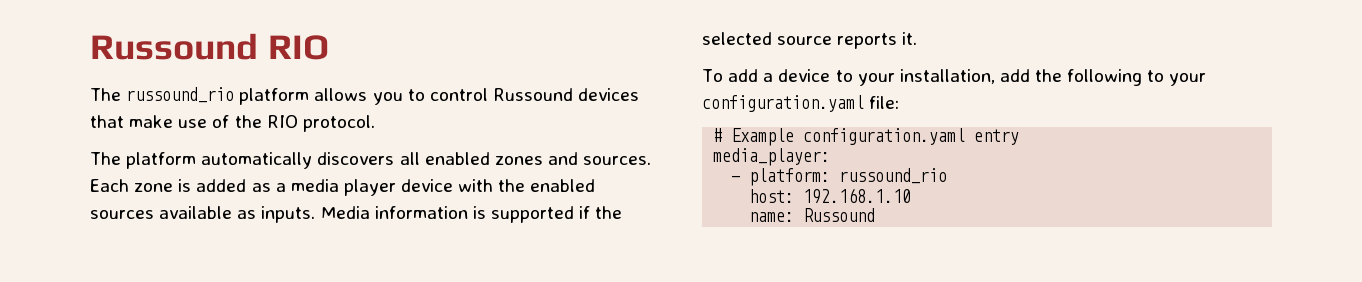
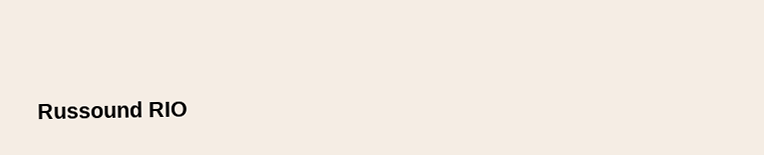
[90,87,640,105] [90,115,375,132] [90,152,652,169] [90,179,596,196] [90,206,623,223] [702,32,918,49] [702,69,1207,86] [702,95,900,112] [713,128,1020,146] [713,148,831,166] [731,168,948,186] [749,188,912,204] [749,208,876,222] // The russound_rio platform allows you to control Russound devices that make use of the RIO protocol. // The platform automatically discovers all enabled zones and sources. Each zone is added as a media player device with the enabled sources available as inputs. Media information is supported if the selected source reports it. // To add a device to your installation, add the following to your configuration.yaml file: // # Example configuration.yaml entry // media_player: // - platform: russound_rio // host: 192.168.1.10 // name: Russound -> (188, 109) none

